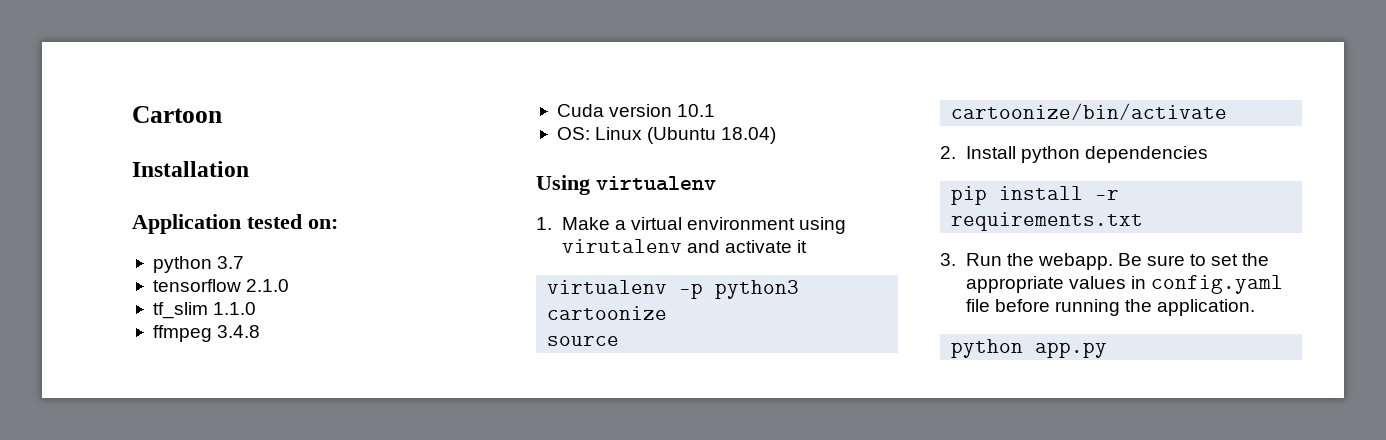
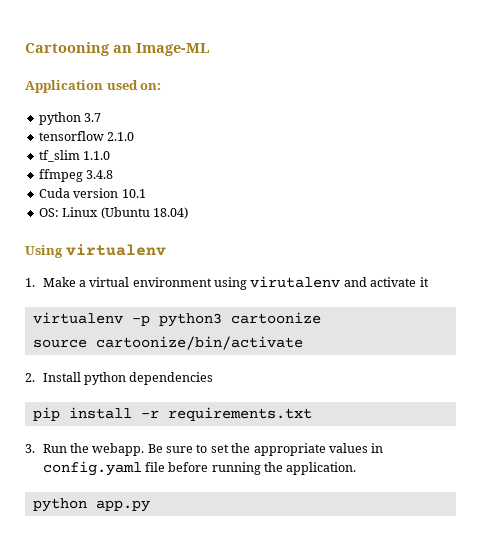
[132,106,222,123] [132,161,249,177] Cartoon // Installation -> [25,42,209,56] Cartooning an Image-ML
[247,214,302,229] tested -> [106,80,138,90] used

